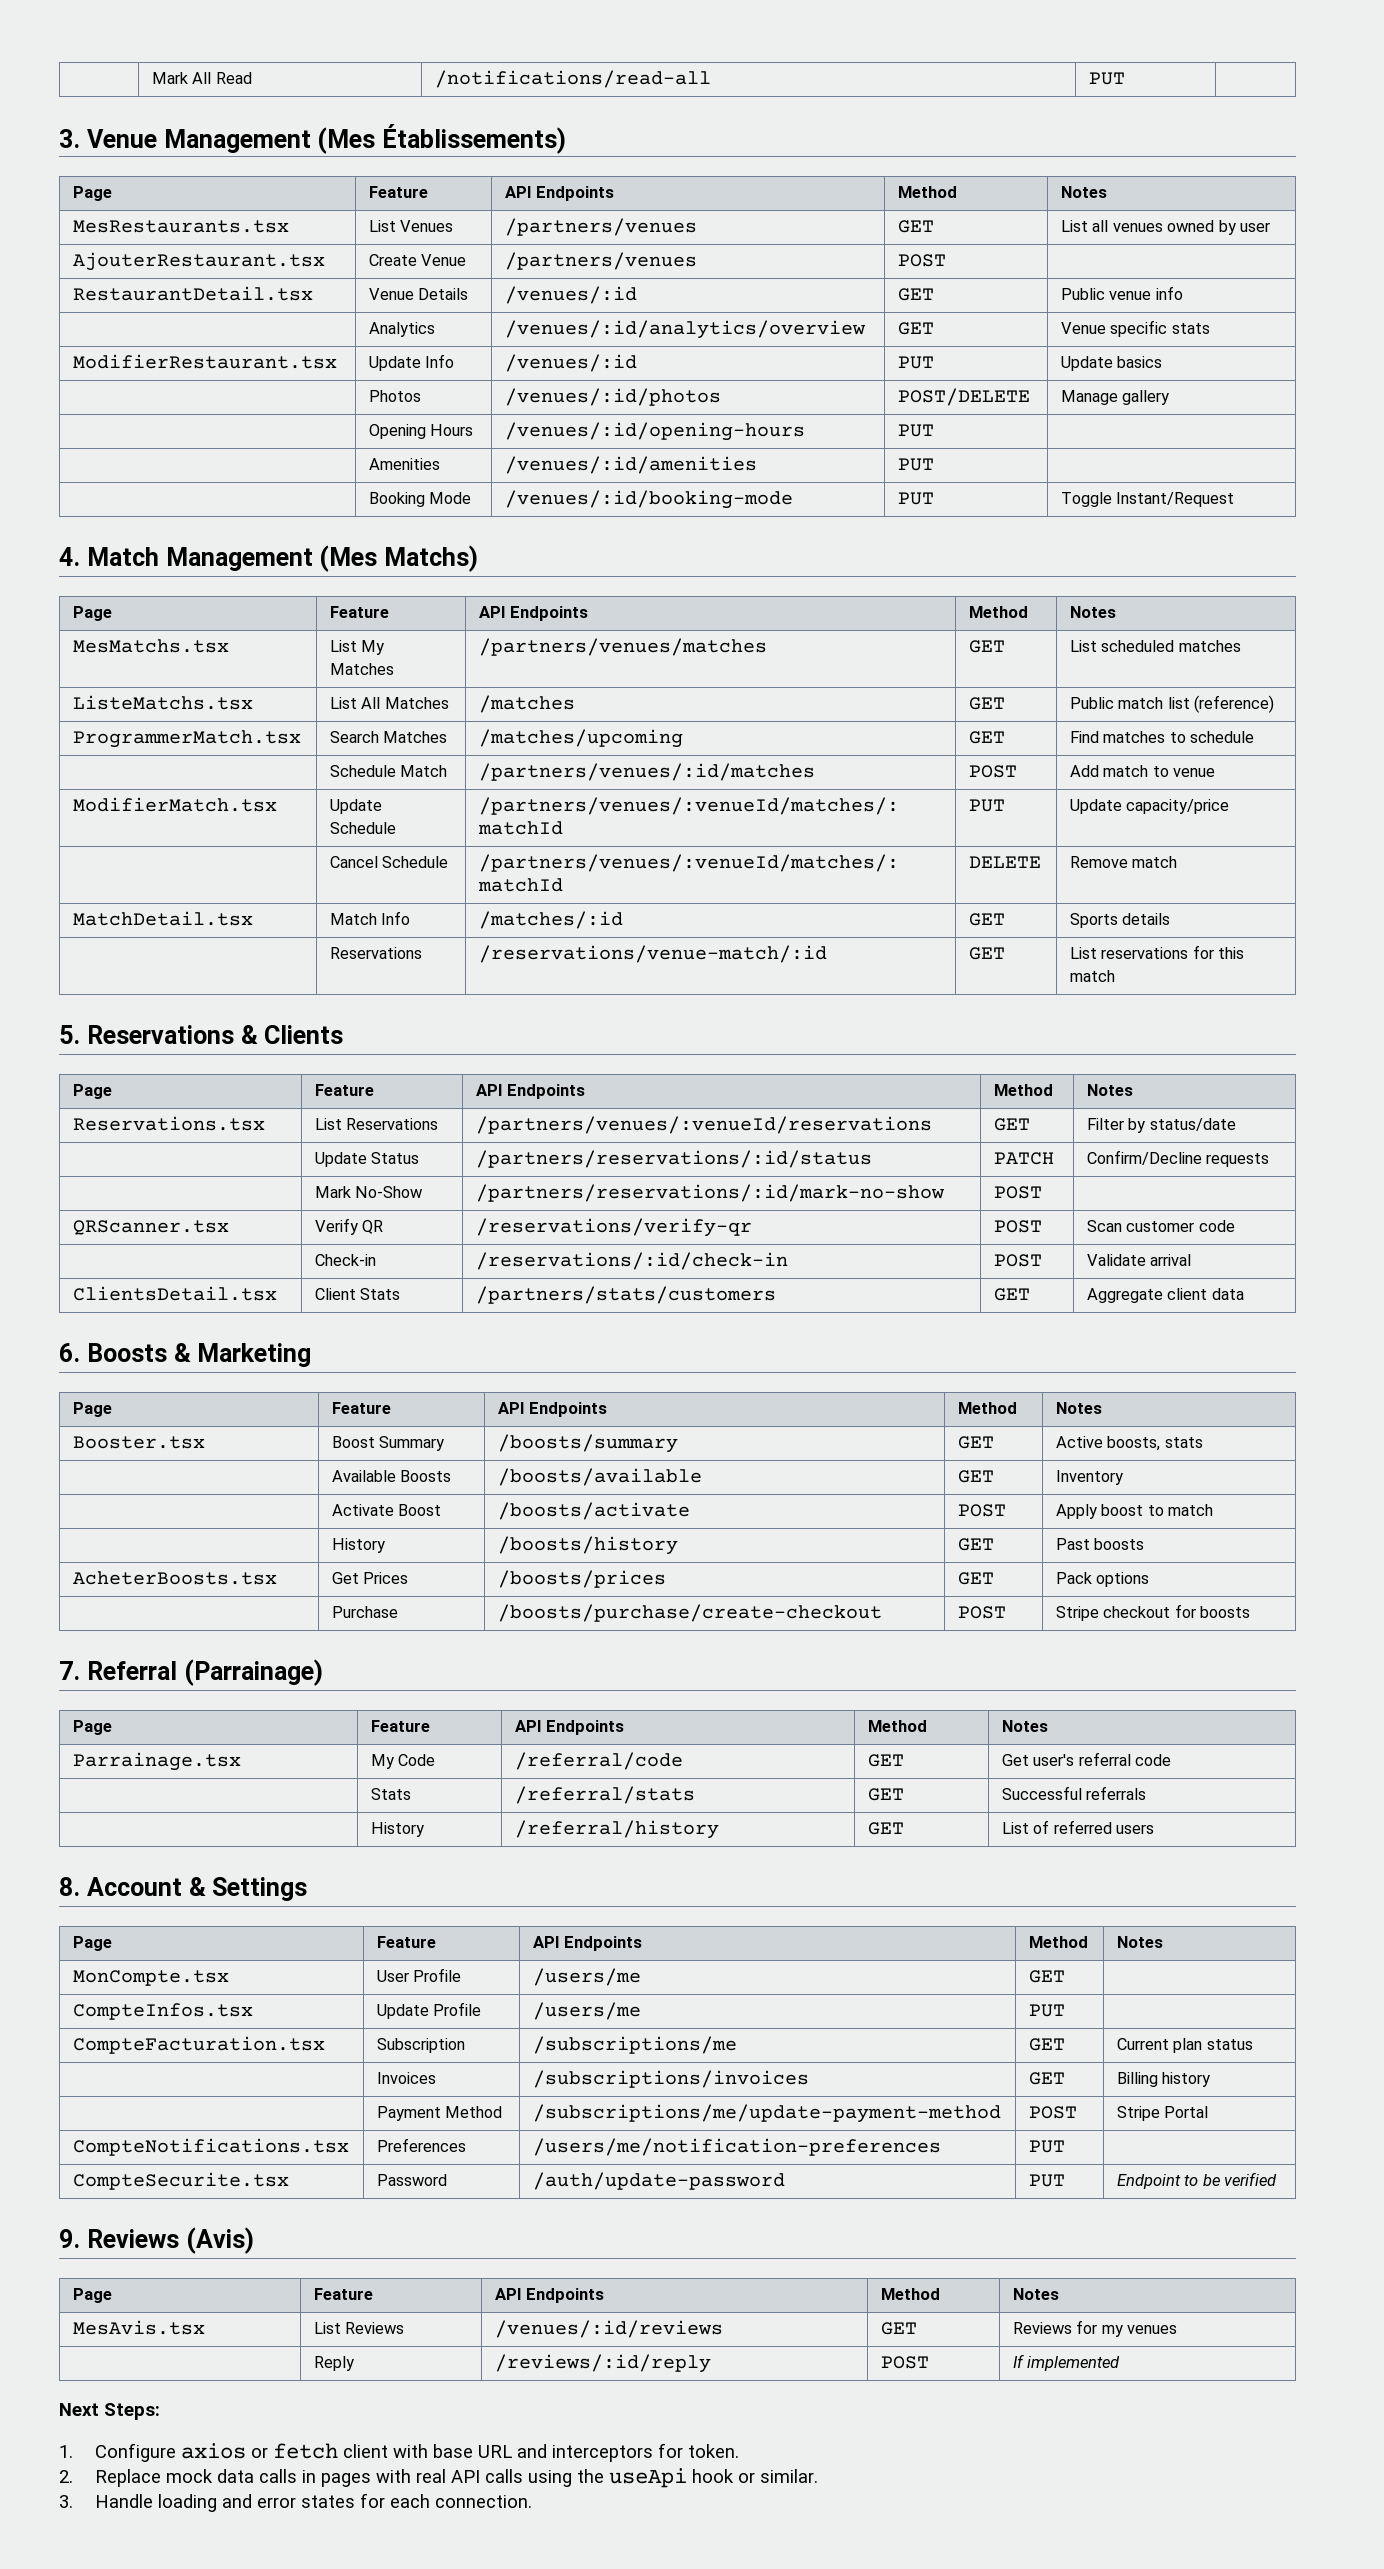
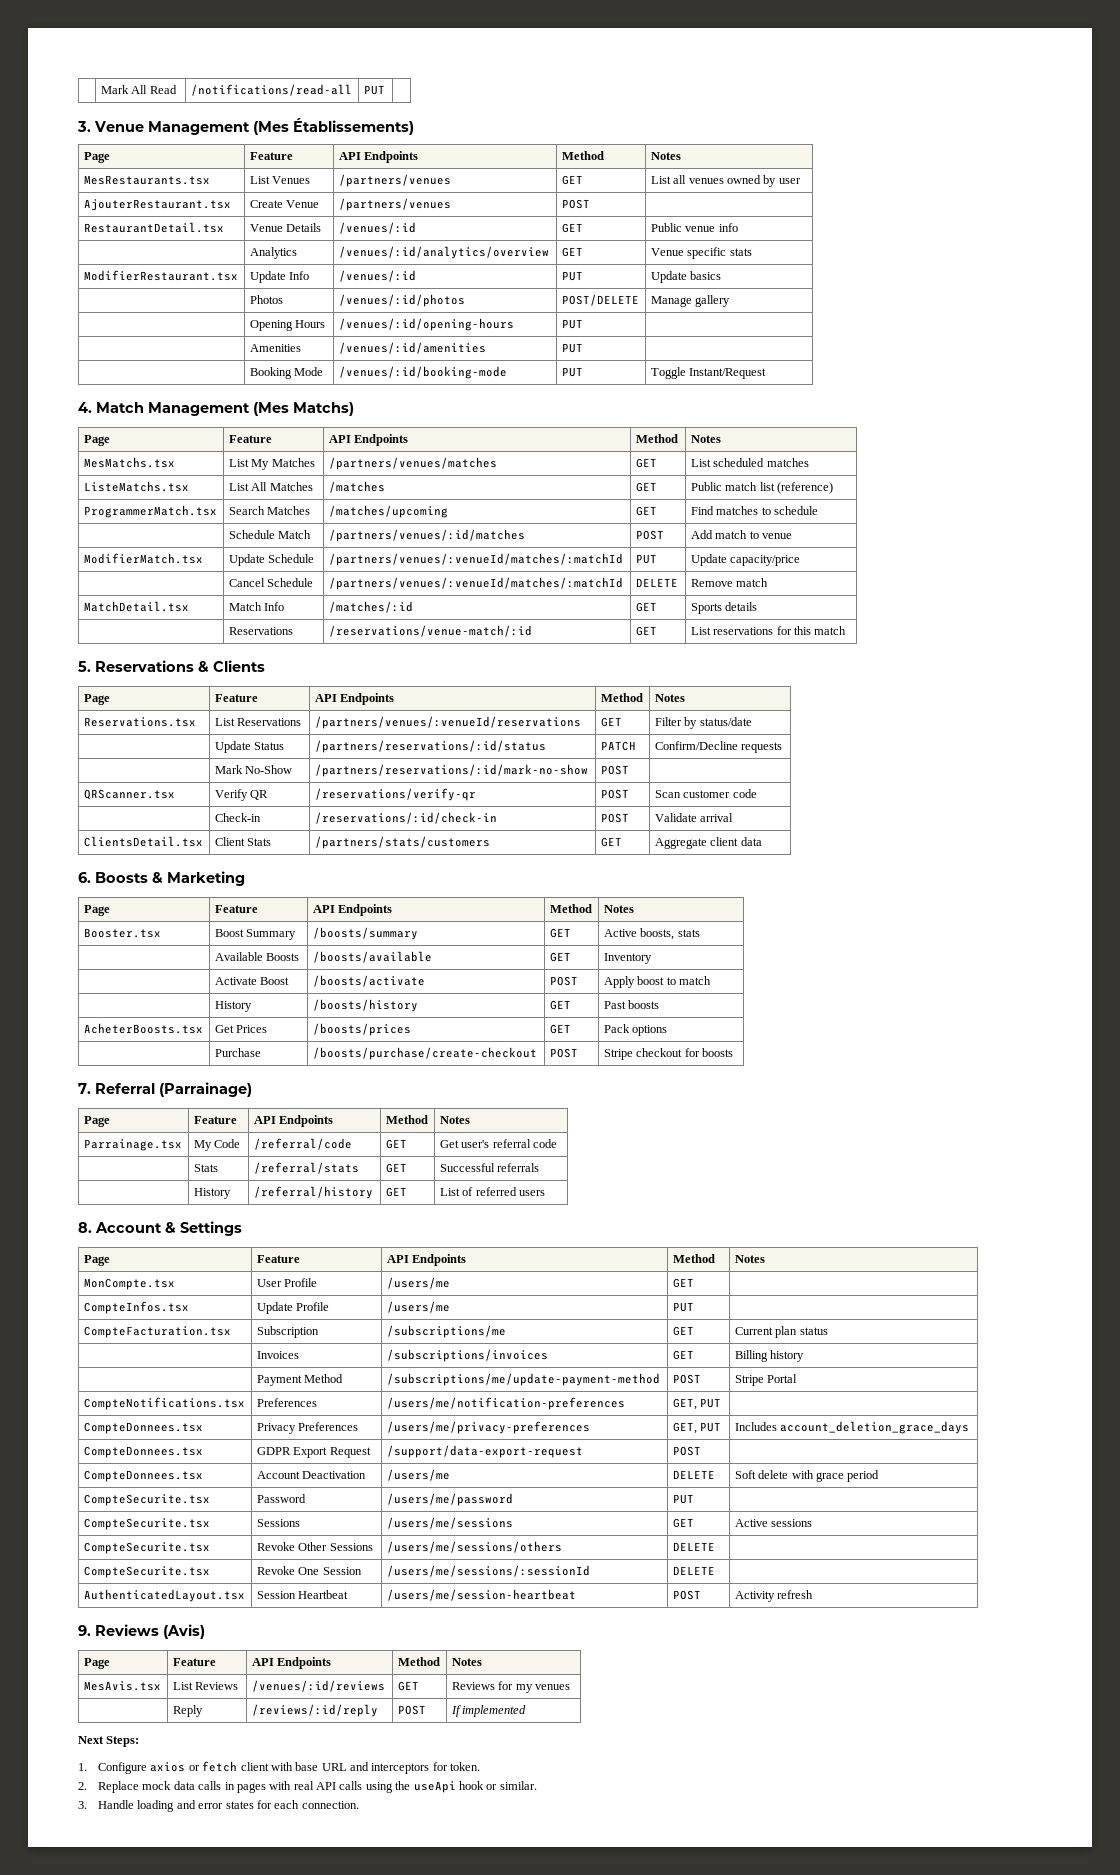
[1029,2140,1066,2153] [73,2172,290,2190] [377,2174,448,2186] [533,2172,786,2190] [1029,2174,1066,2187] [1117,2172,1278,2189] PUT | // CompteSecurite.tsx | Password | /auth/update-password | PUT | Endpoint to be verified -> [672,1398,722,1410] [83,1422,203,1434] [256,1422,359,1434] [386,1421,590,1434] [672,1422,722,1434] [734,1421,970,1434] [83,1446,203,1458] [256,1447,371,1458] [386,1445,583,1458] [672,1446,701,1456] [83,1470,203,1482] [256,1471,367,1479] [386,1469,450,1481] [672,1470,715,1479] [734,1470,880,1482] [83,1494,210,1506] [256,1494,306,1503] [386,1493,513,1506] [672,1494,694,1504] [83,1518,210,1530] [256,1519,300,1527] [386,1517,513,1529] [672,1518,694,1528] [734,1519,813,1527] [83,1542,210,1554] [256,1542,373,1551] [386,1541,562,1553] [672,1542,715,1551] [83,1566,210,1578] [256,1566,362,1575] [386,1565,590,1577] [672,1566,715,1575] [83,1589,245,1602] [256,1590,349,1599] [386,1589,576,1601] [672,1590,701,1600] [734,1590,814,1602] GET, PUT | // CompteDonnees.tsx | Privacy Preferences | /users/me/privacy-preferences | GET, PUT | Includes account_deletion_grace_days // CompteDonnees.tsx | GDPR Export Request | /support/data-export-request | POST | // CompteDonnees.tsx | Account Deactivation | /users/me | DELETE | Soft delete with grace period // CompteSecurite.tsx | Password | /users/me/password | PUT | // CompteSecurite.tsx | Sessions | /users/me/sessions | GET | Active sessions // CompteSecurite.tsx | Revoke Other Sessions | /users/me/sessions/others | DELETE | // CompteSecurite.tsx | Revoke One Session | /users/me/sessions/:sessionId | DELETE | // AuthenticatedLayout.tsx | Session Heartbeat | /users/me/session-heartbeat | POST | Activity refresh

